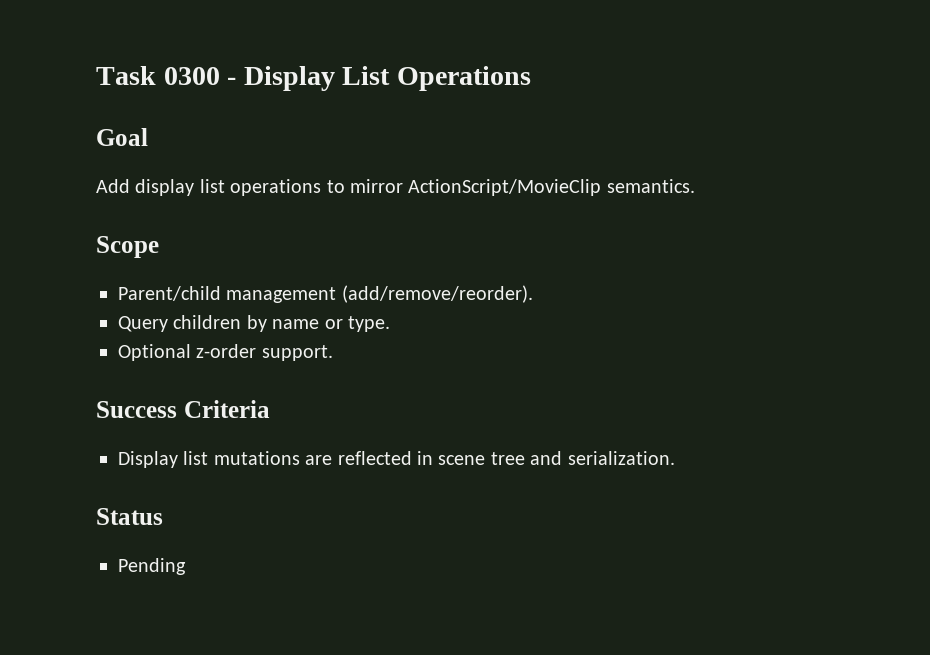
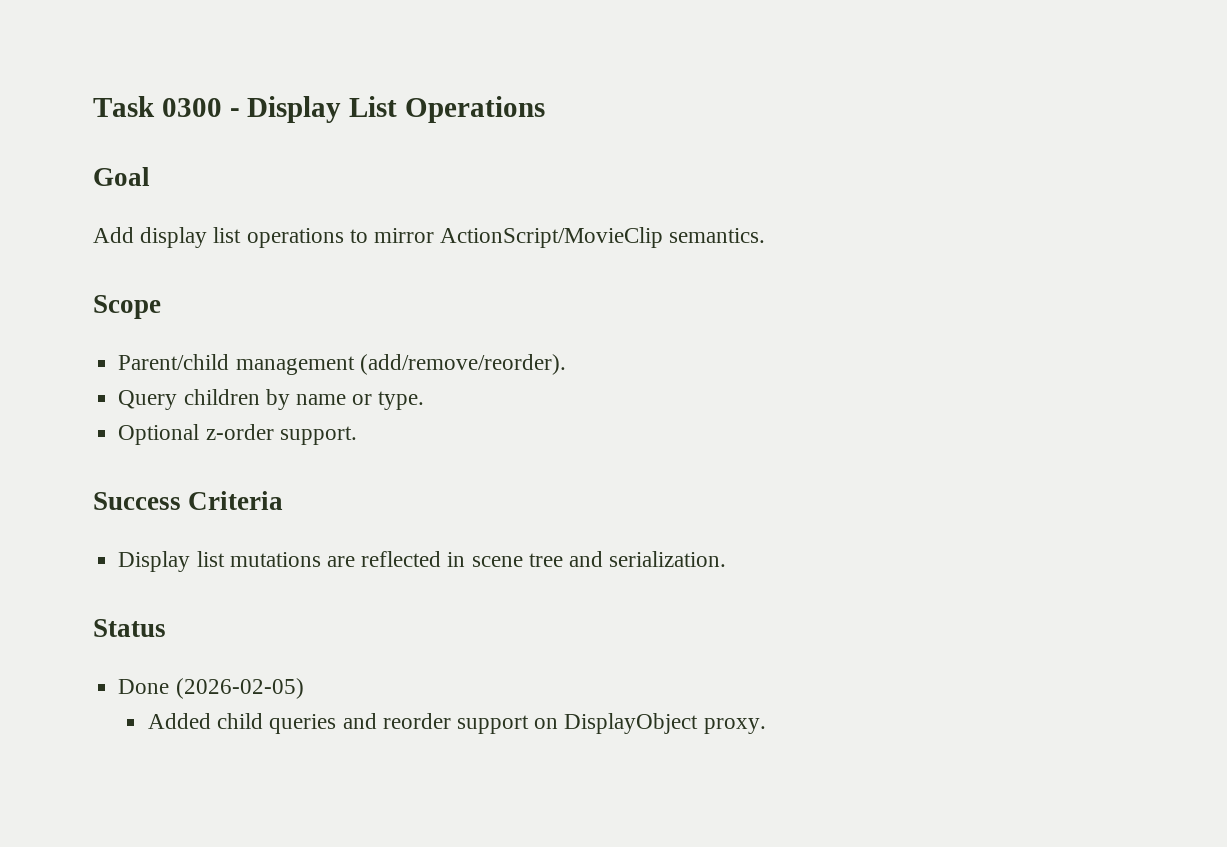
[118,558,186,575] Pending -> [118,678,304,699] [147,713,766,734] Done (2026-02-05) // Added child queries and reorder support on DisplayObject proxy.

